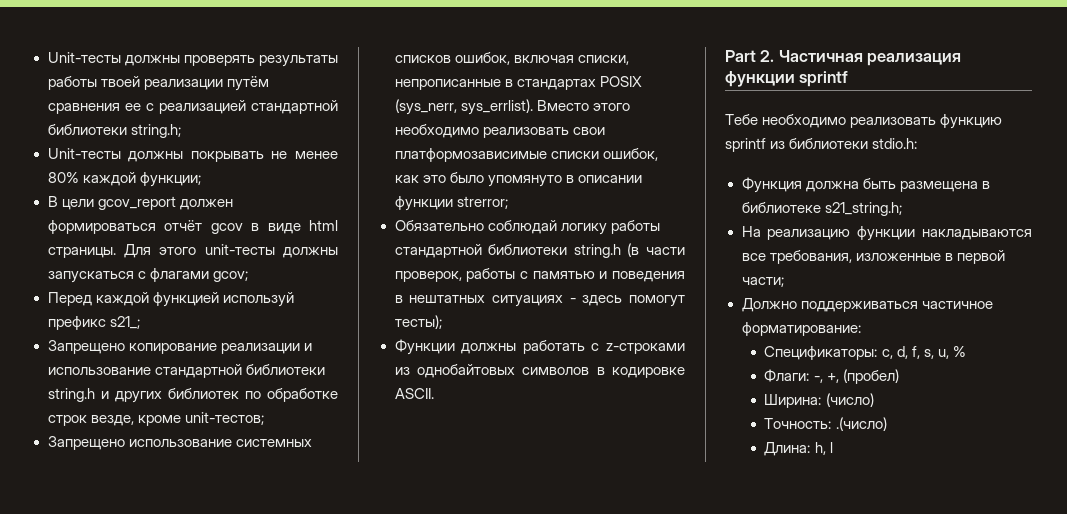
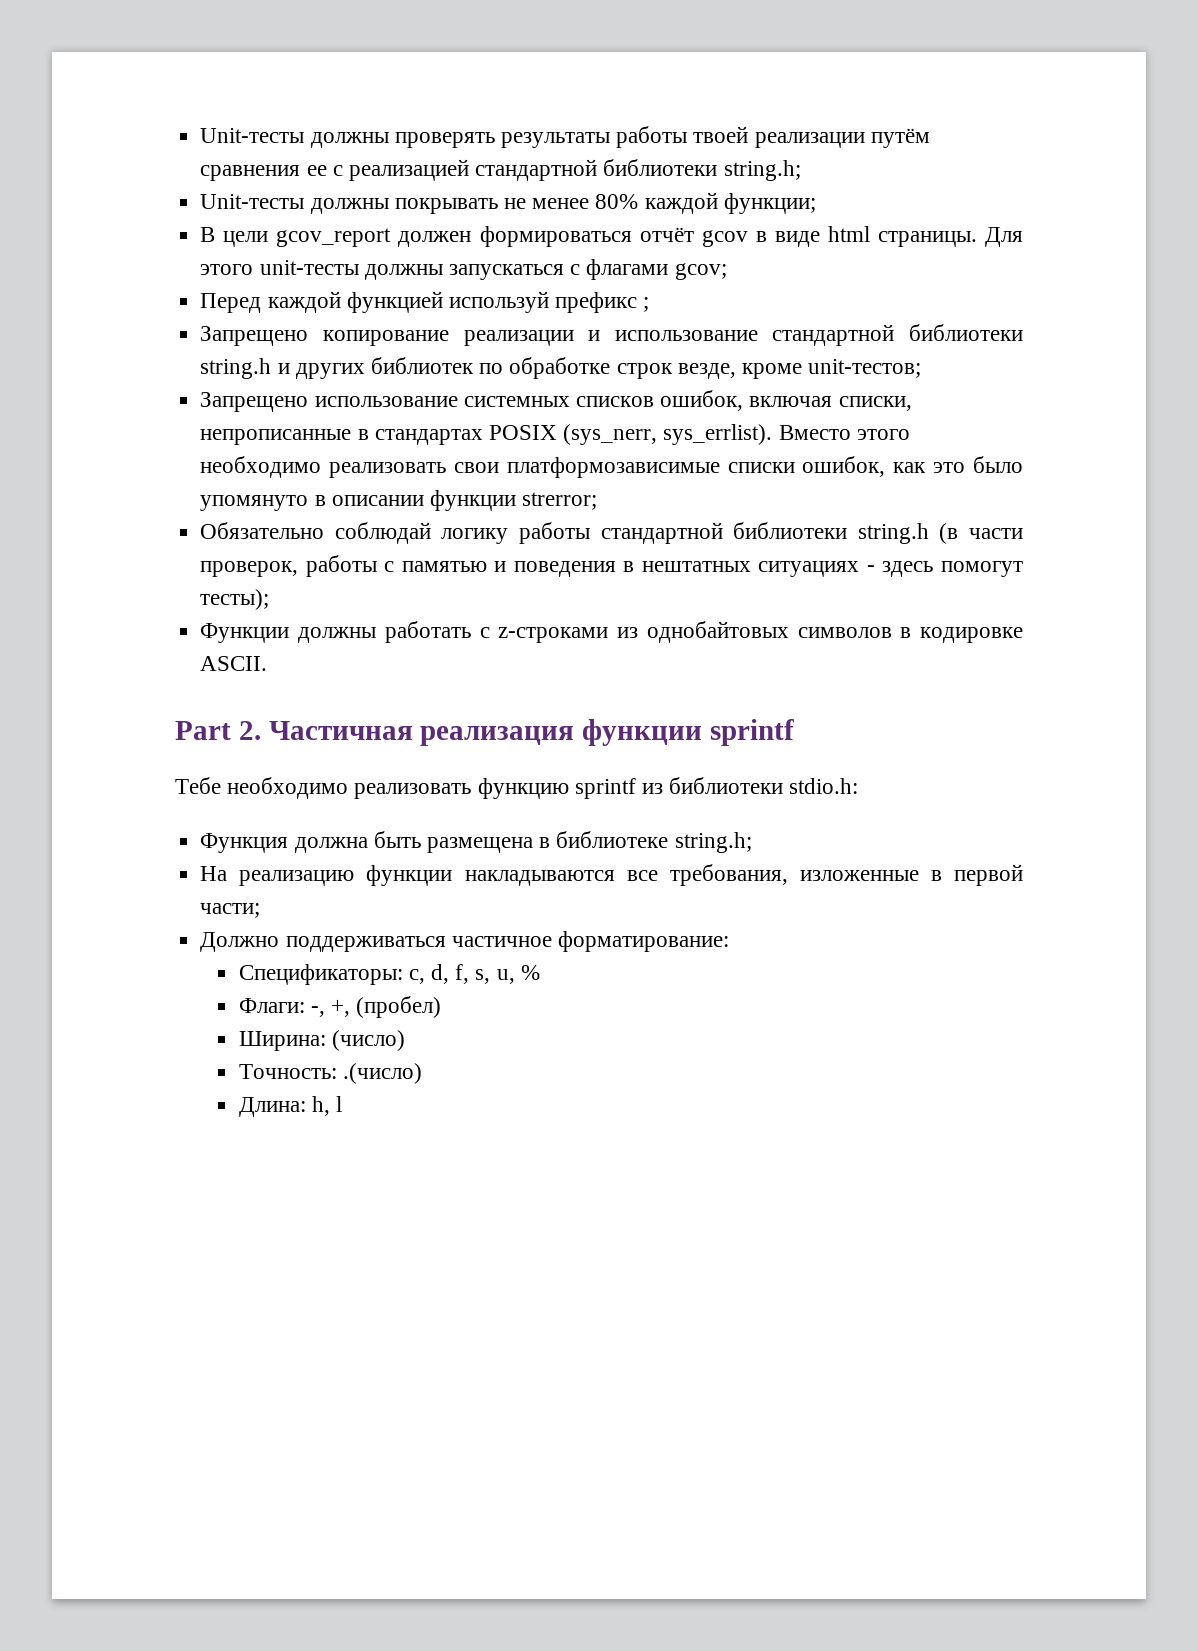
[109,316,140,329] s21_; -> [643,297,650,312] ;
[824,202,902,216] s21_string.h; -> [674,832,752,853] string.h;

